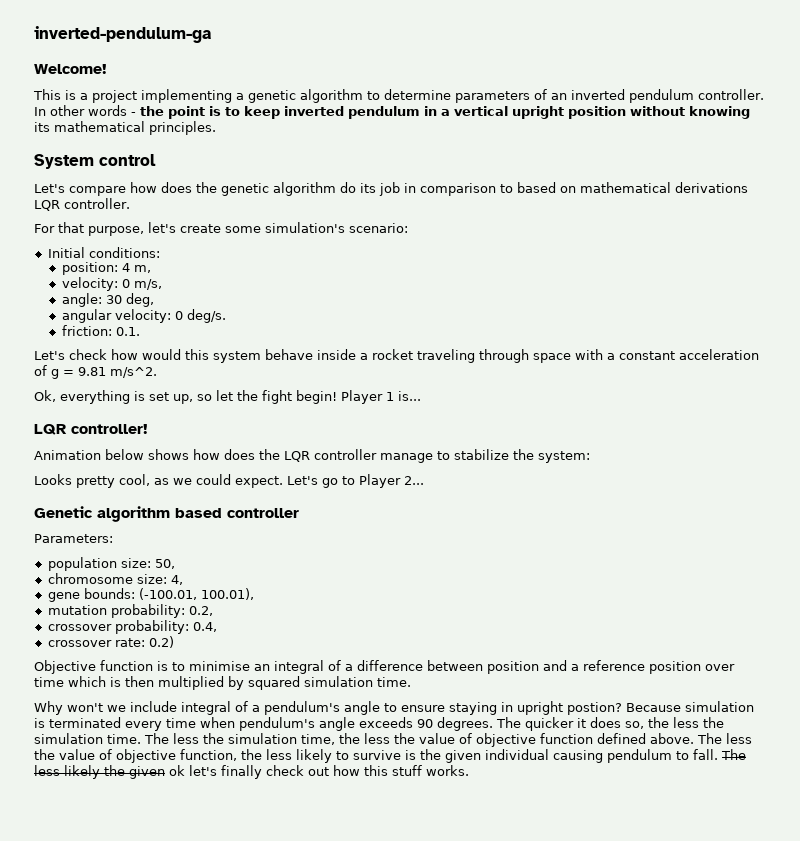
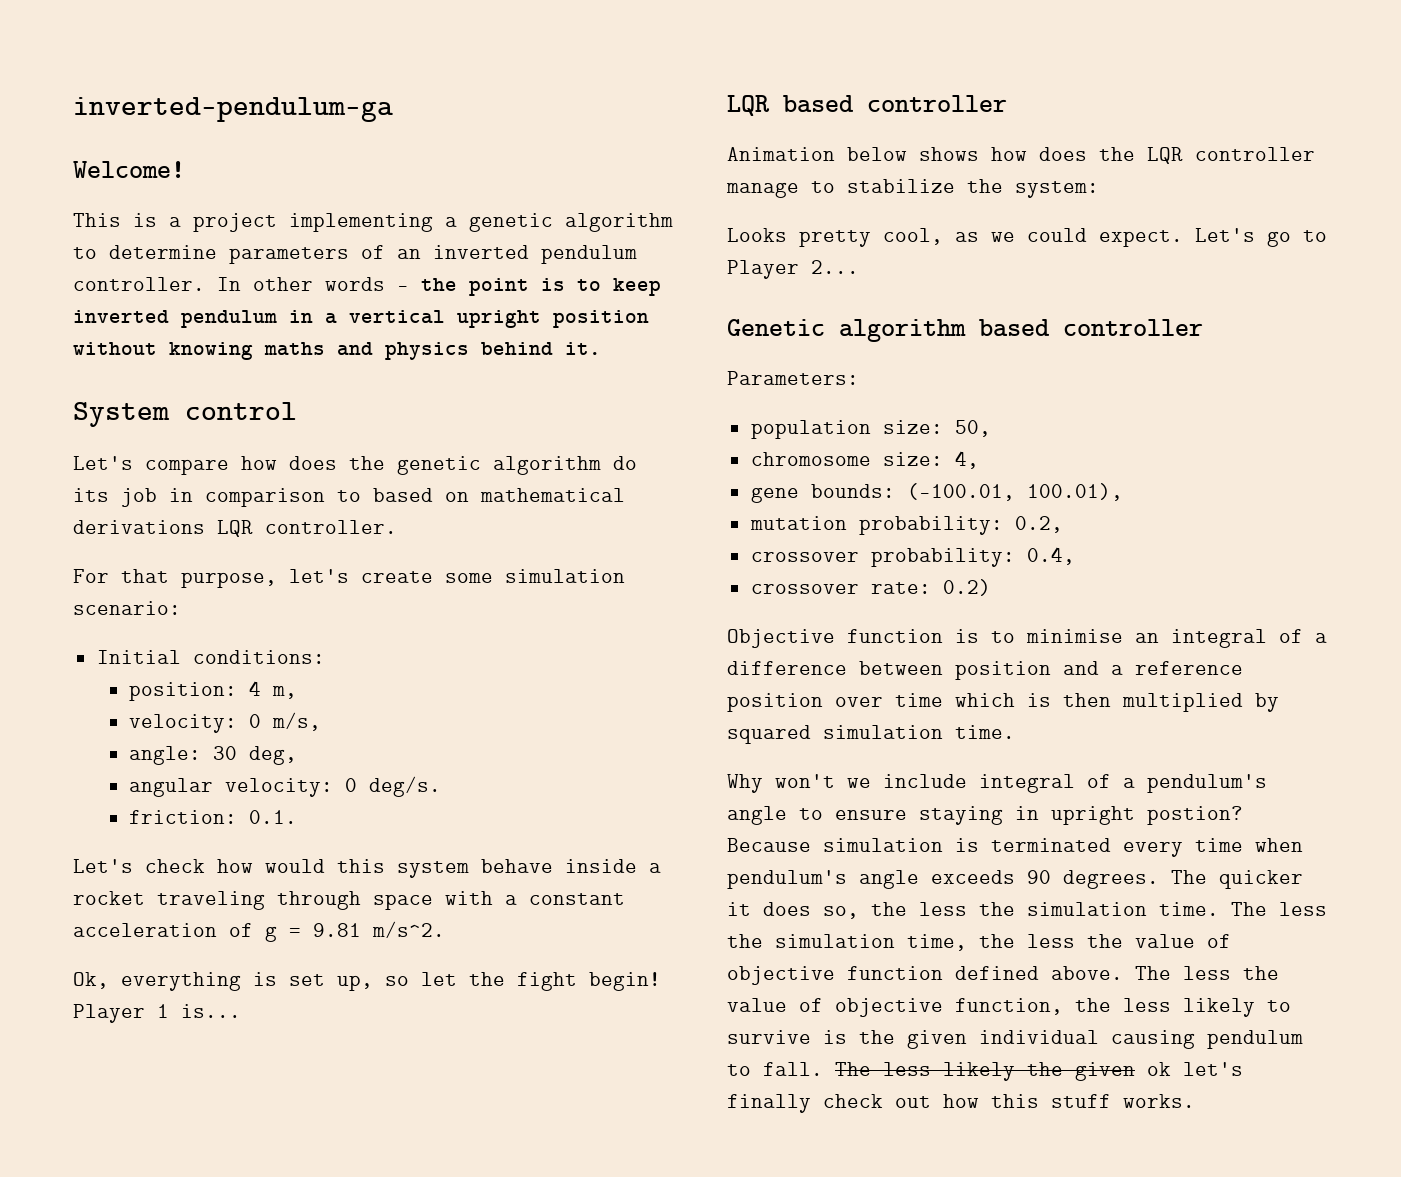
[34,121,216,135] its mathematical principles. -> [264,342,601,360] maths and physics behind it.
[265,222,345,233] simulation's -> [505,569,625,583] simulation
[71,424,148,434] controller! -> [783,95,1007,113] based controller

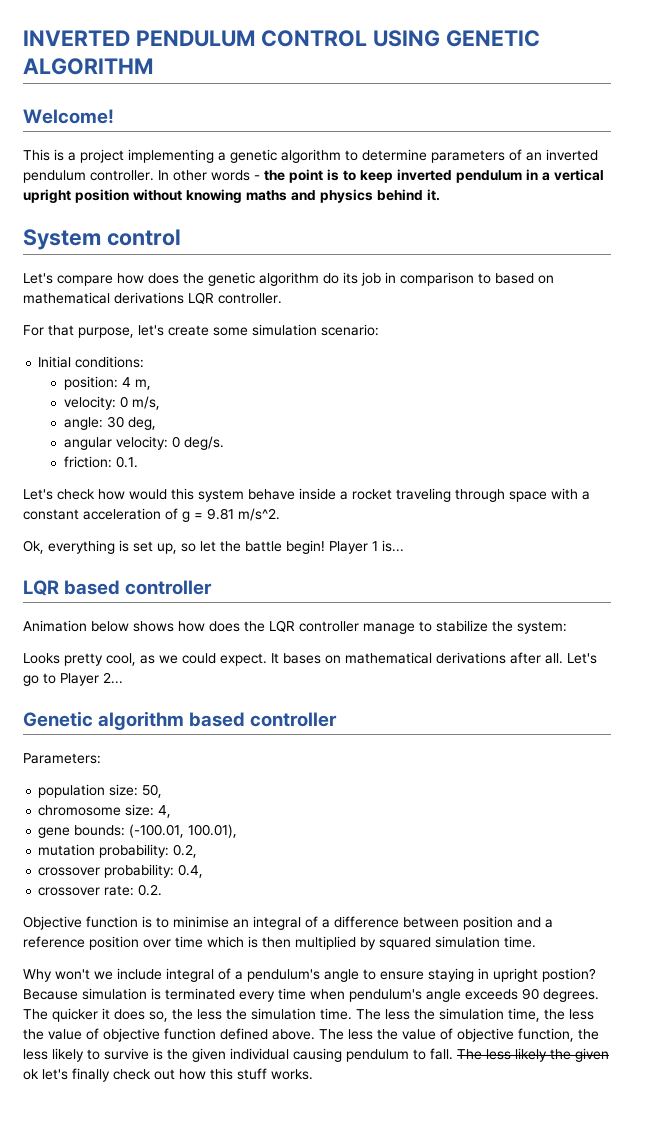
[73,97,393,122] inverted-pendulum-ga -> [23,30,540,47] [23,58,153,75] INVERTED PENDULUM CONTROL USING GENETIC ALGORITHM
[517,972,577,991] fight -> [245,541,282,552] battle
(1183, 238) none -> [271,652,563,664] It bases on mathematical derivations after all.
[942,579,991,596] 0.2) -> [138,884,163,896] 0.2.

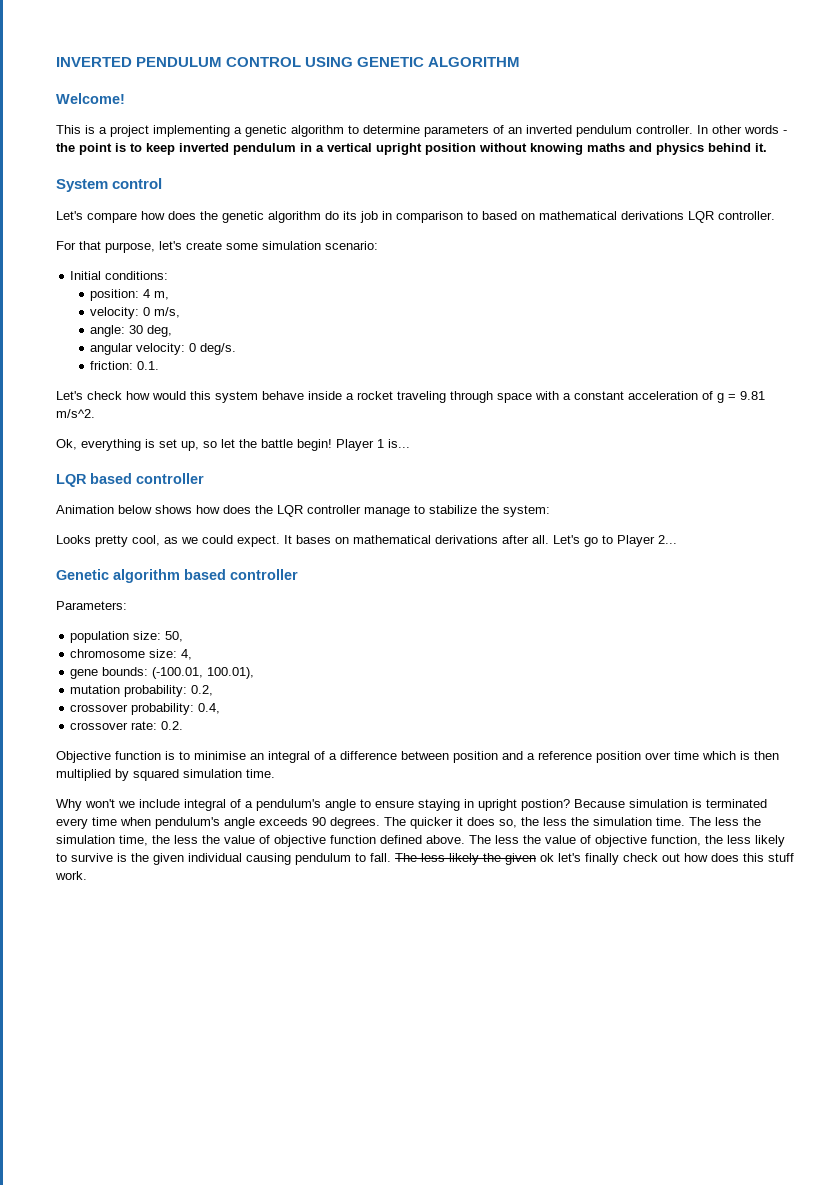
(206, 1074) none -> [711,853,739,862] does
[271,1069,313,1080] works. -> [55,871,87,880] work.

